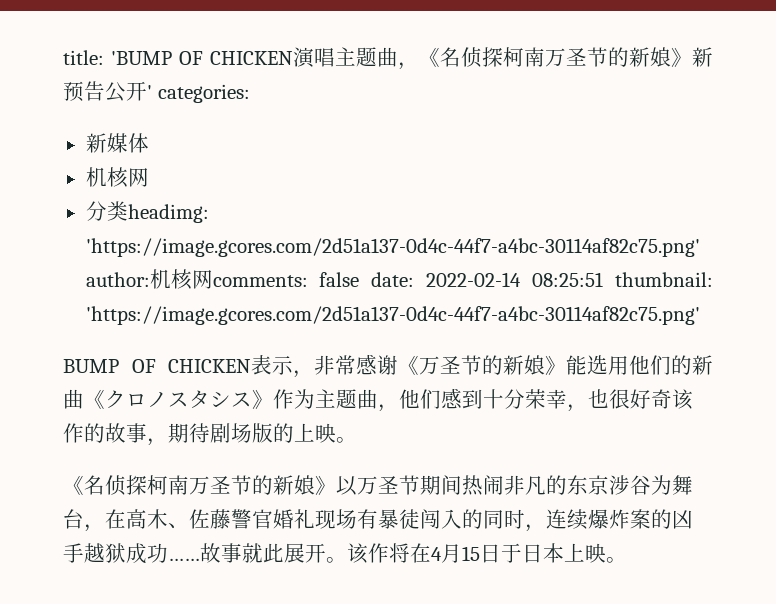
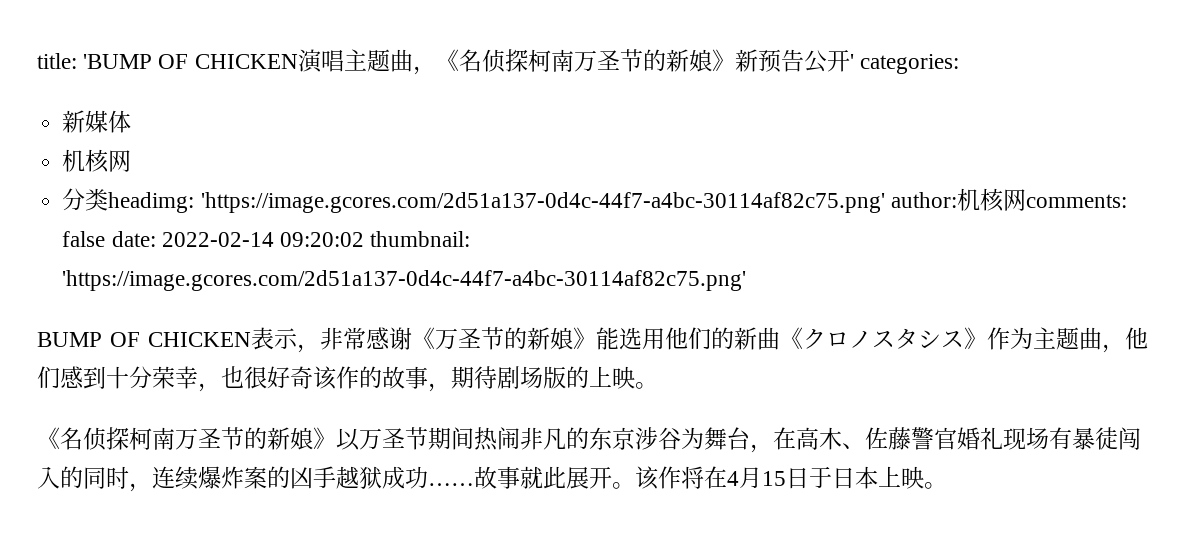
[532,272,604,287] 08:25:51 -> [279,232,364,247] 09:20:02

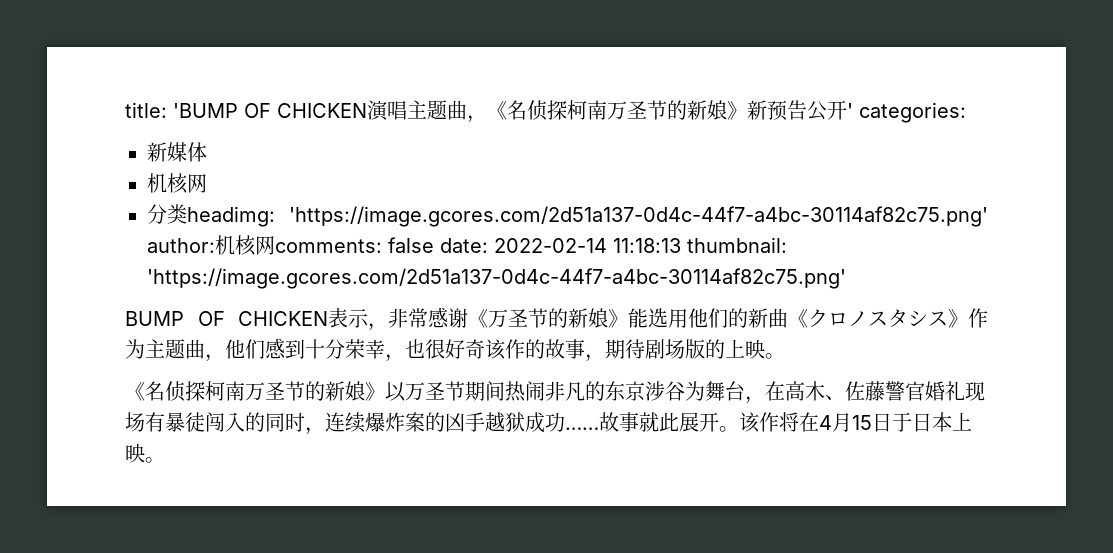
[279,232,364,247] 09:20:02 -> [613,238,681,253] 11:18:13

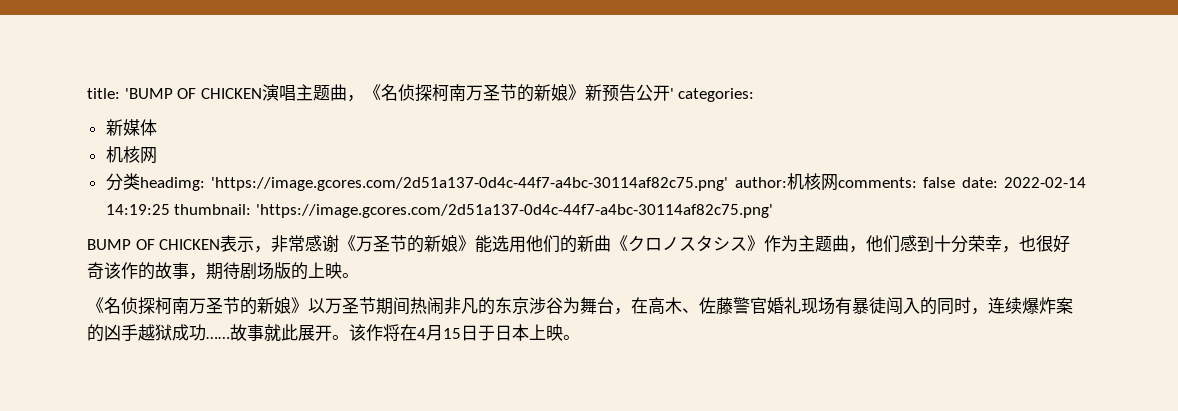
[613,238,681,253] 11:18:13 -> [105,204,170,215] 14:19:25

